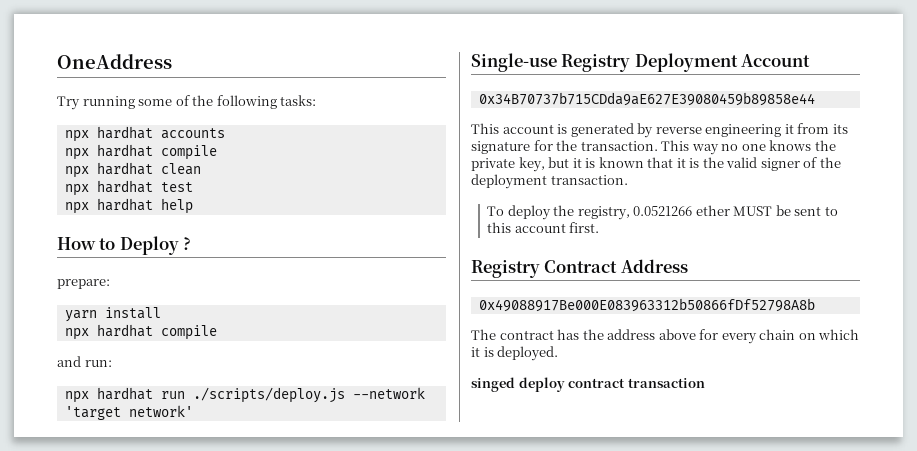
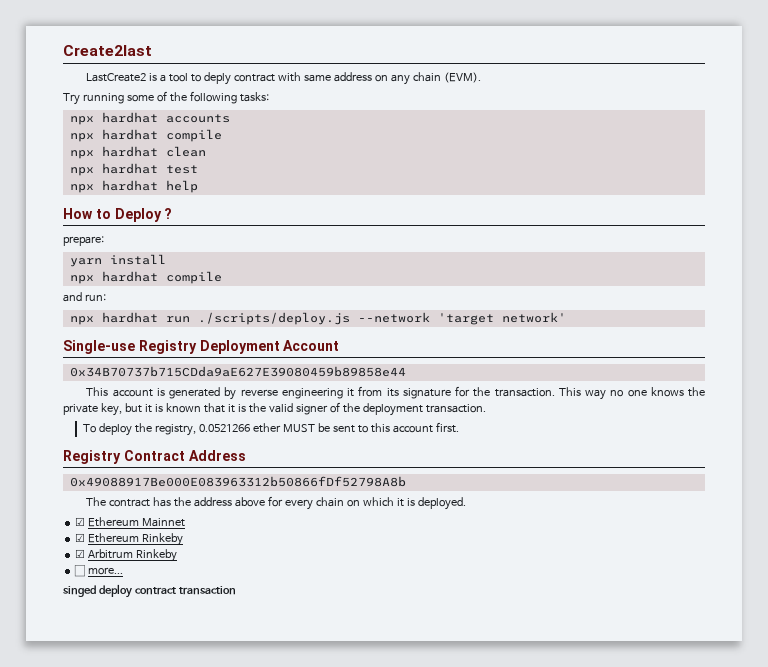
[57,54,172,69] OneAddress -> [63,45,152,56] [86,72,482,85] Create2last // LastCreate2 is a tool to deply contract with same address on any chain (EVM).
(559, 353) none -> [75,517,186,527] [75,533,184,546] [75,549,178,562] [74,565,124,577] // ☑ Ethereum Mainnet // ☑ Ethereum Rinkeby // ☑ Arbitrum Rinkeby // ☐ more...

